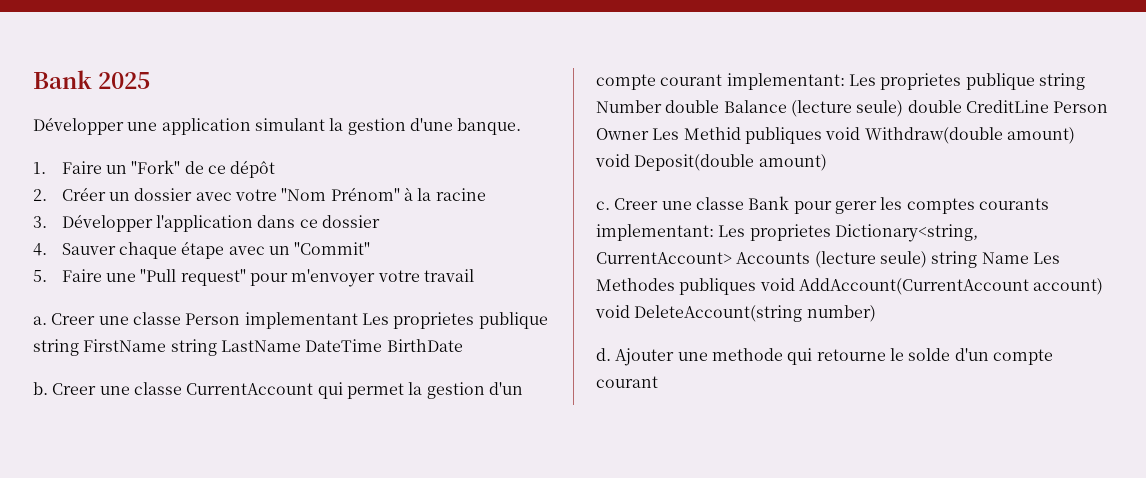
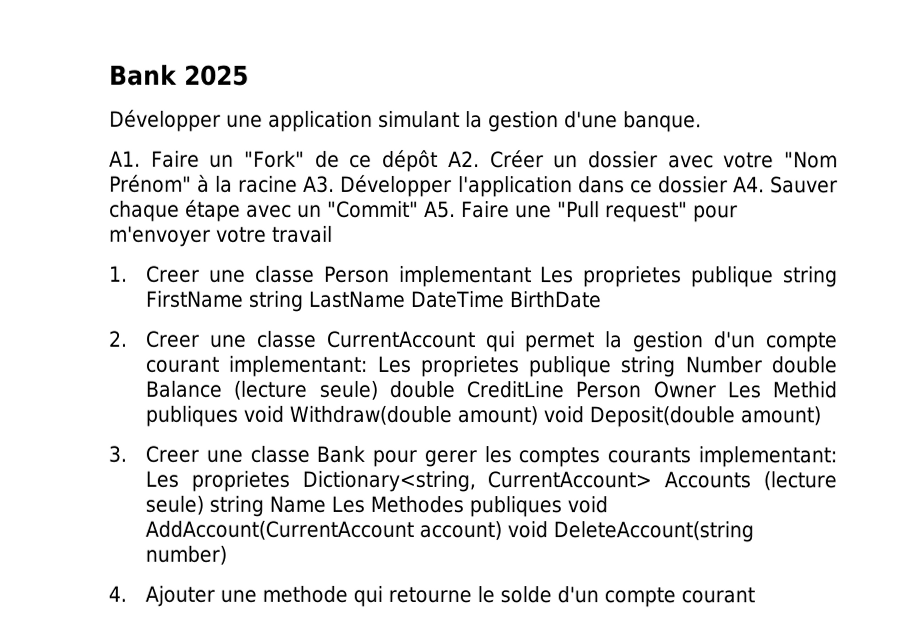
[33,162,46,174] 1. -> [109,150,141,167] A1.
[33,189,47,201] // 2. -> [447,150,480,168] A2.
[33,216,47,228] // 3. -> [303,175,336,193] A3.
[33,243,47,256] // 4. -> [732,176,765,193] A4.
[33,270,47,282] // 5. -> [424,200,456,219] A5.
[33,316,47,325] a. -> [109,265,128,282] 1.
[33,382,48,395] b. -> [108,330,127,347] 2.
[596,201,610,210] c. -> [108,445,127,463] 3.
[596,348,611,361] d. -> [108,585,127,602] 4.

